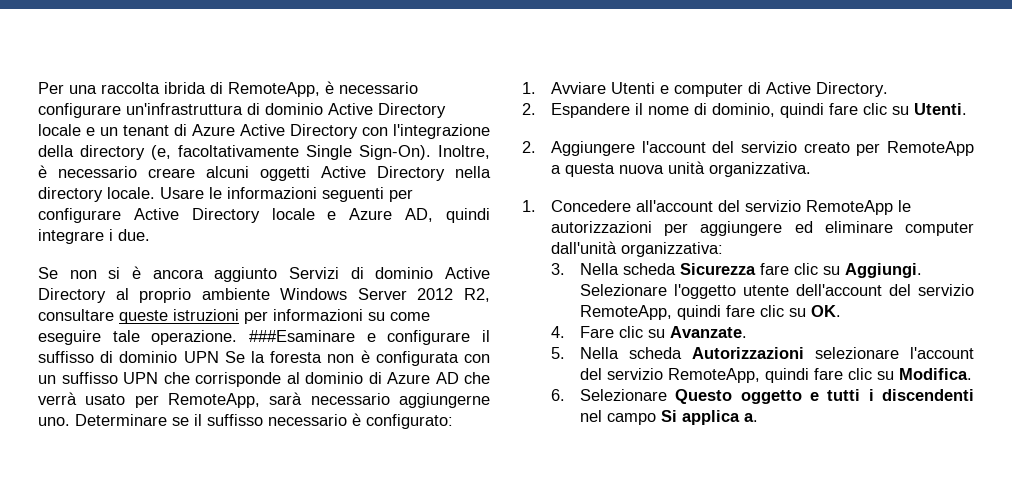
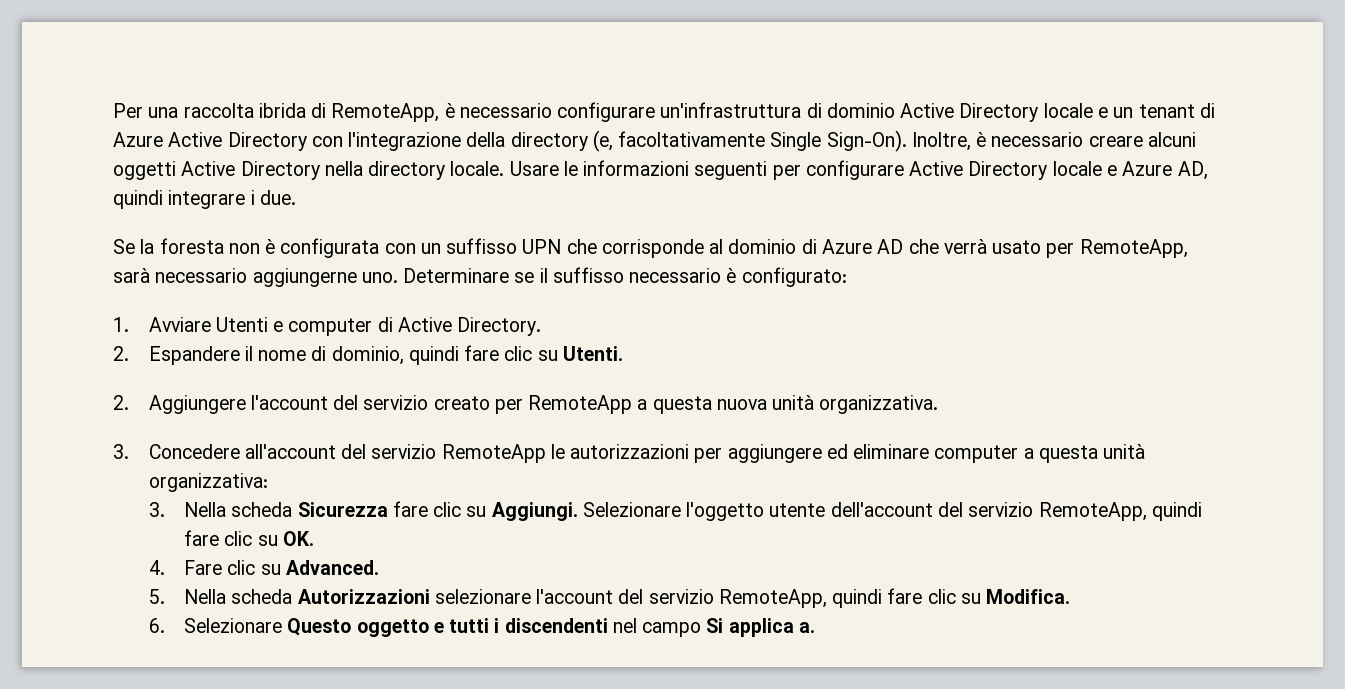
[69,266,491,282] [38,288,490,303] [38,309,430,324] [38,330,491,345] [38,351,245,363] non si è ancora aggiunto Servizi di dominio Active Directory al proprio ambiente Windows Server 2012 R2, consultare queste istruzioni per informazioni su come eseguire tale operazione. ###Esaminare e configurare il suffisso di dominio UPN Se -> (135, 246) none
[522,200,536,212] 1. -> [113,444,129,459] 3.
[551,241,618,254] dall'unità -> [1023,444,1146,463] a questa unità
[670,326,748,338] Avanzate. -> [285,560,379,575] Advanced.

